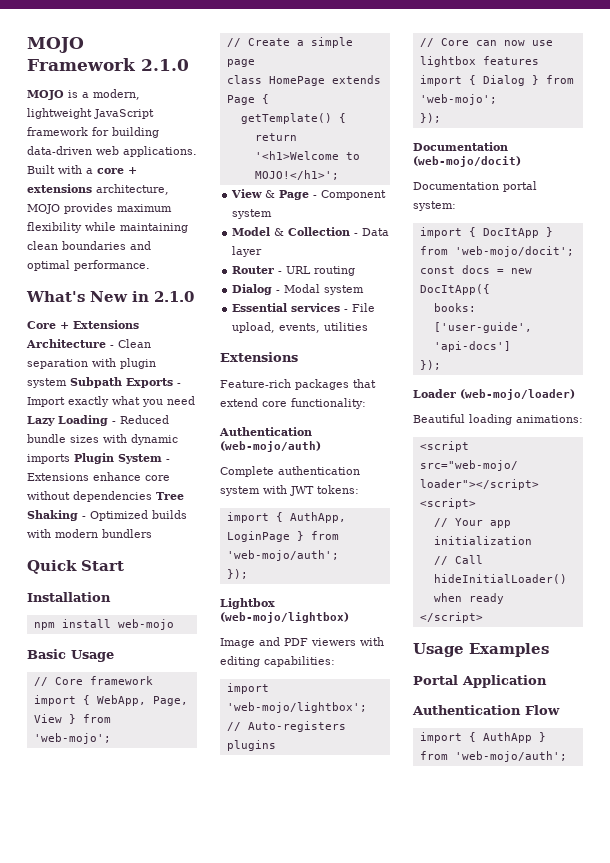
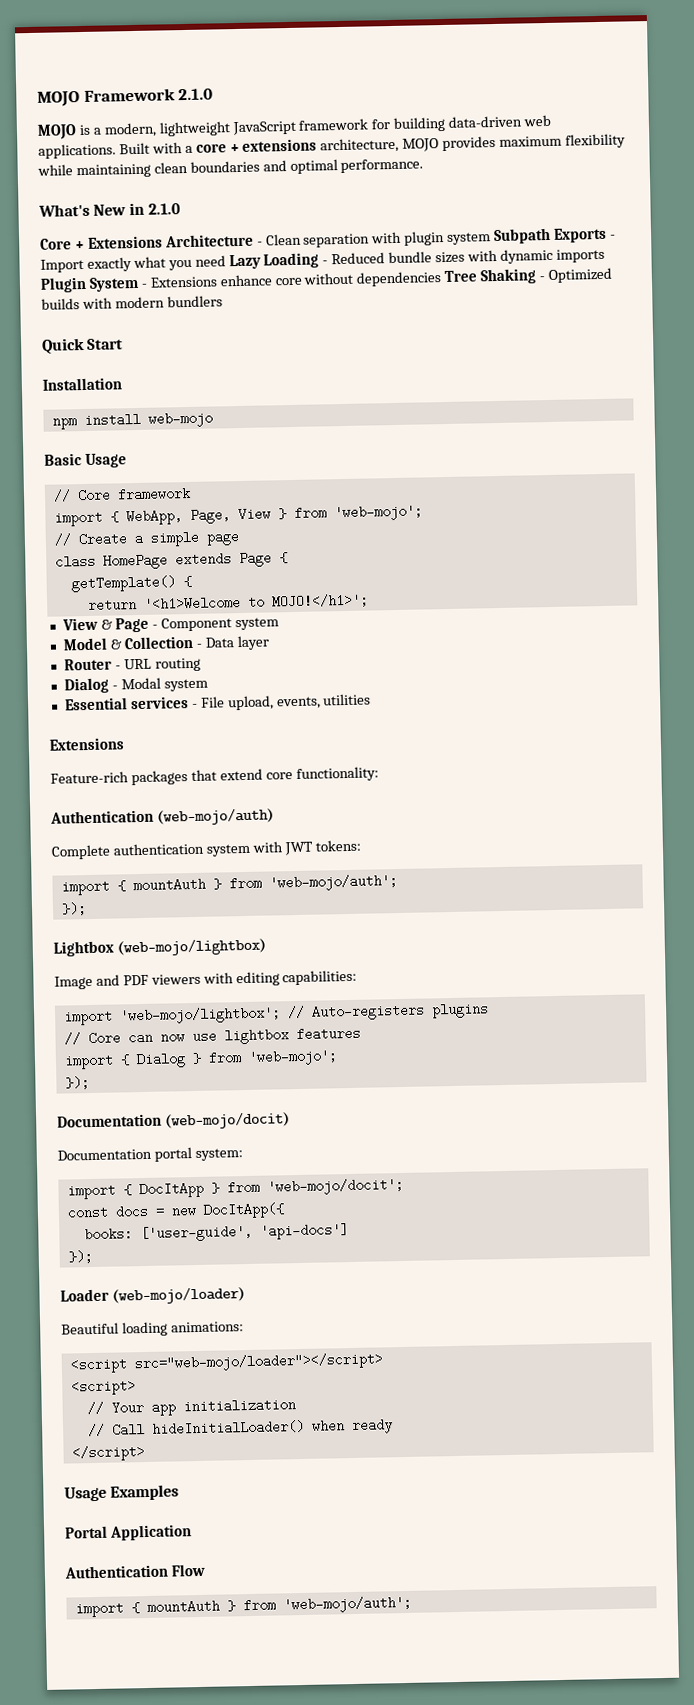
[289,512,346,523] [226,531,290,542] AuthApp, LoginPage -> [132,877,206,893] mountAuth
[482,732,532,743] AuthApp -> [146,1599,220,1615] mountAuth

